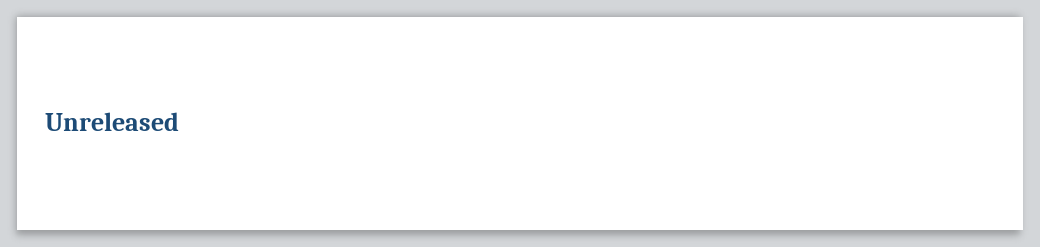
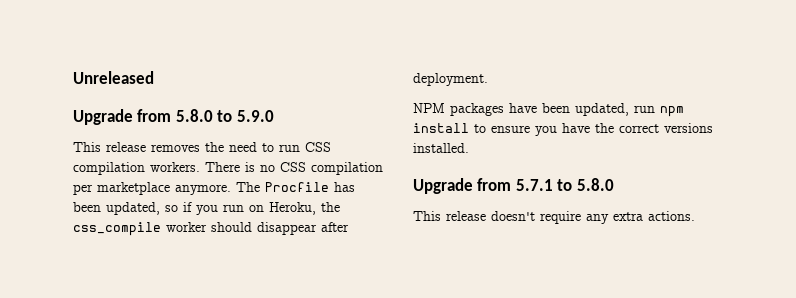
(179, 121) none -> [73,109,274,125] [73,142,331,152] [73,162,383,175] [73,182,355,195] [73,202,340,215] [73,222,349,236] [413,73,488,86] [413,103,684,117] [413,123,713,136] [413,143,469,153] [413,178,614,194] [413,211,695,224] // Upgrade from 5.8.0 to 5.9.0 // This release removes the need to run CSS compilation workers. There is no CSS compilation per marketplace anymore. The Procfile has been updated, so if you run on Heroku, the css_compile worker should disappear after deployment. // NPM packages have been updated, run npm install to ensure you have the correct versions installed. // Upgrade from 5.7.1 to 5.8.0 // This release doesn't require any extra actions.

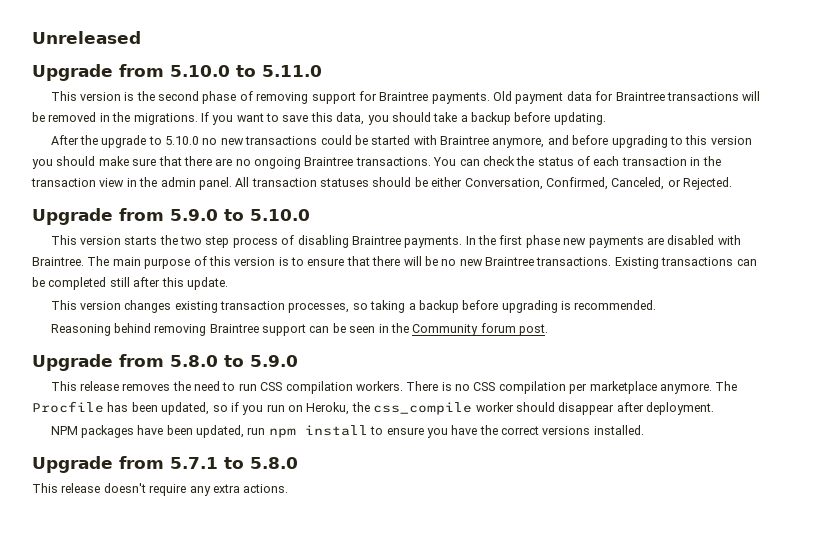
(154, 77) none -> [32,64,322,81] [50,91,761,104] [32,112,606,125] [50,135,752,148] [32,156,721,169] [31,177,732,190] [32,208,310,225] [50,235,741,248] [32,256,757,269] [32,277,228,290] [50,300,657,313] [50,323,549,336] // Upgrade from 5.10.0 to 5.11.0 // This version is the second phase of removing support for Braintree payments. Old payment data for Braintree transactions will be removed in the migrations. If you want to save this data, you should take a backup before updating. // After the upgrade to 5.10.0 no new transactions could be started with Braintree anymore, and before upgrading to this version you should make sure that there are no ongoing Braintree transactions. You can check the status of each transaction in the transaction view in the admin panel. All transaction statuses should be either Conversation, Confirmed, Canceled, or Rejected. // Upgrade from 5.9.0 to 5.10.0 // This version starts the two step process of disabling Braintree payments. In the first phase new payments are disabled with Braintree. The main purpose of this version is to ensure that there will be no new Braintree transactions. Existing transactions can be completed still after this update. // This version changes existing transaction processes, so taking a backup before upgrading is recommended. // Reasoning behind removing Braintree support can be seen in the Community forum post.

